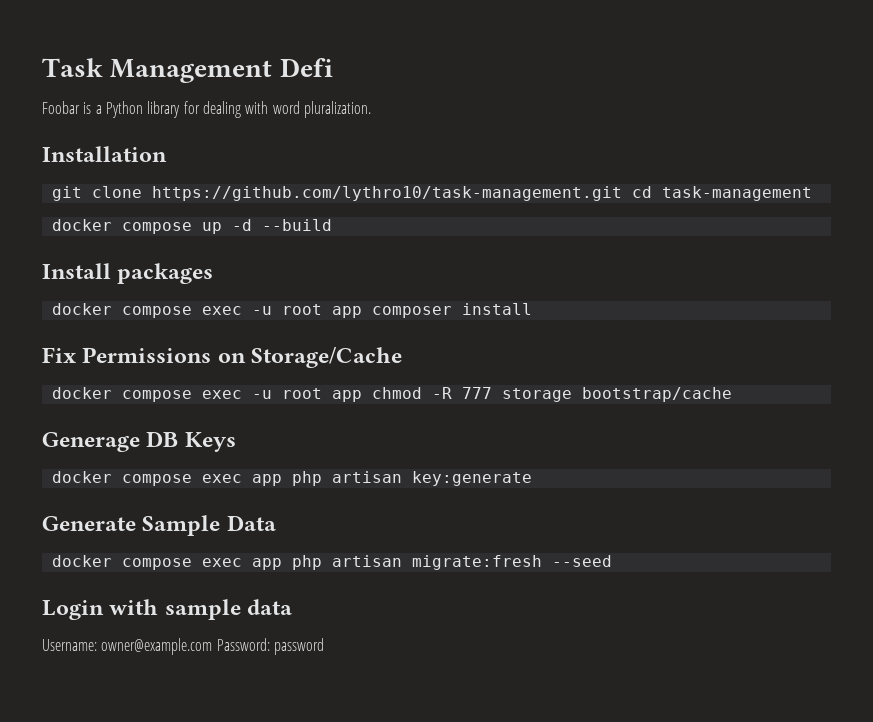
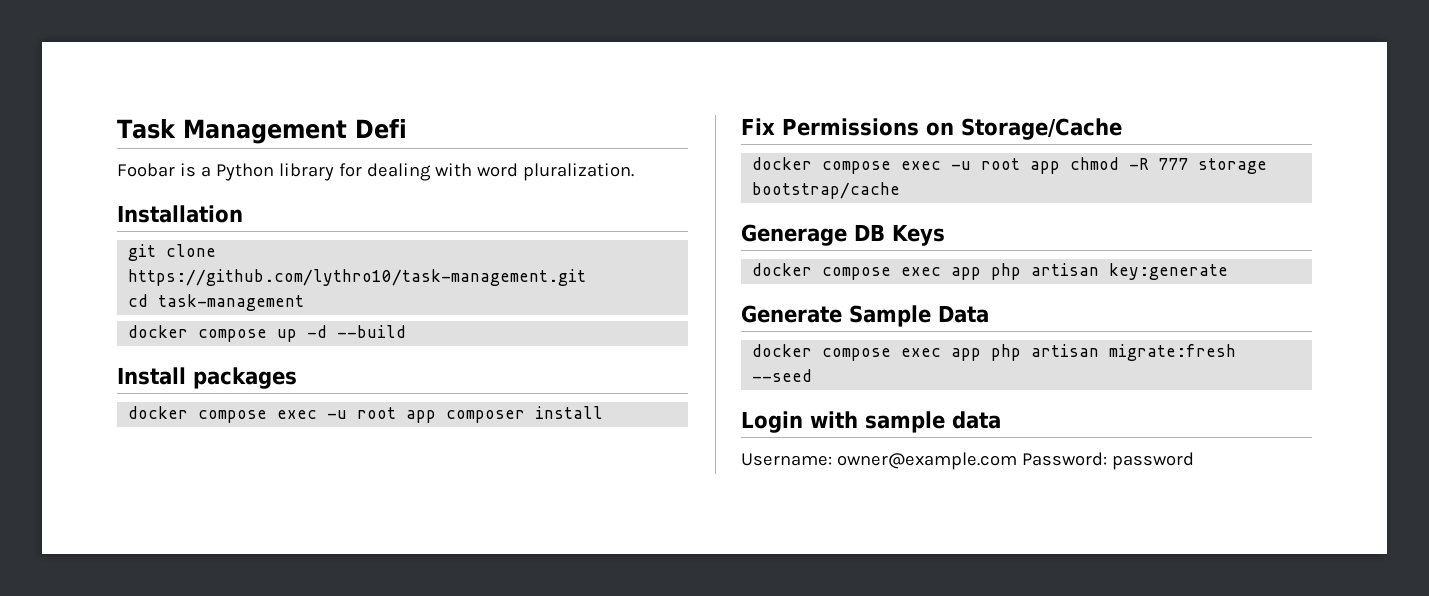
(622, 193) none -> (587, 277) //

